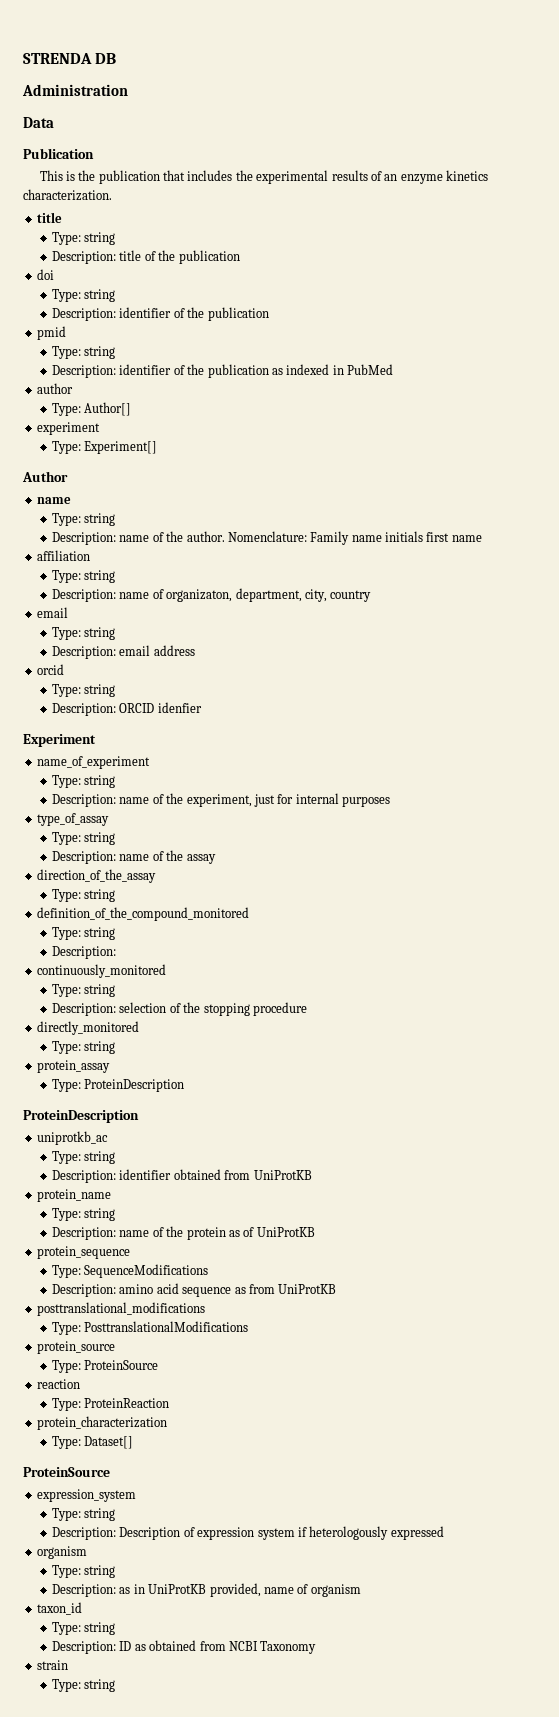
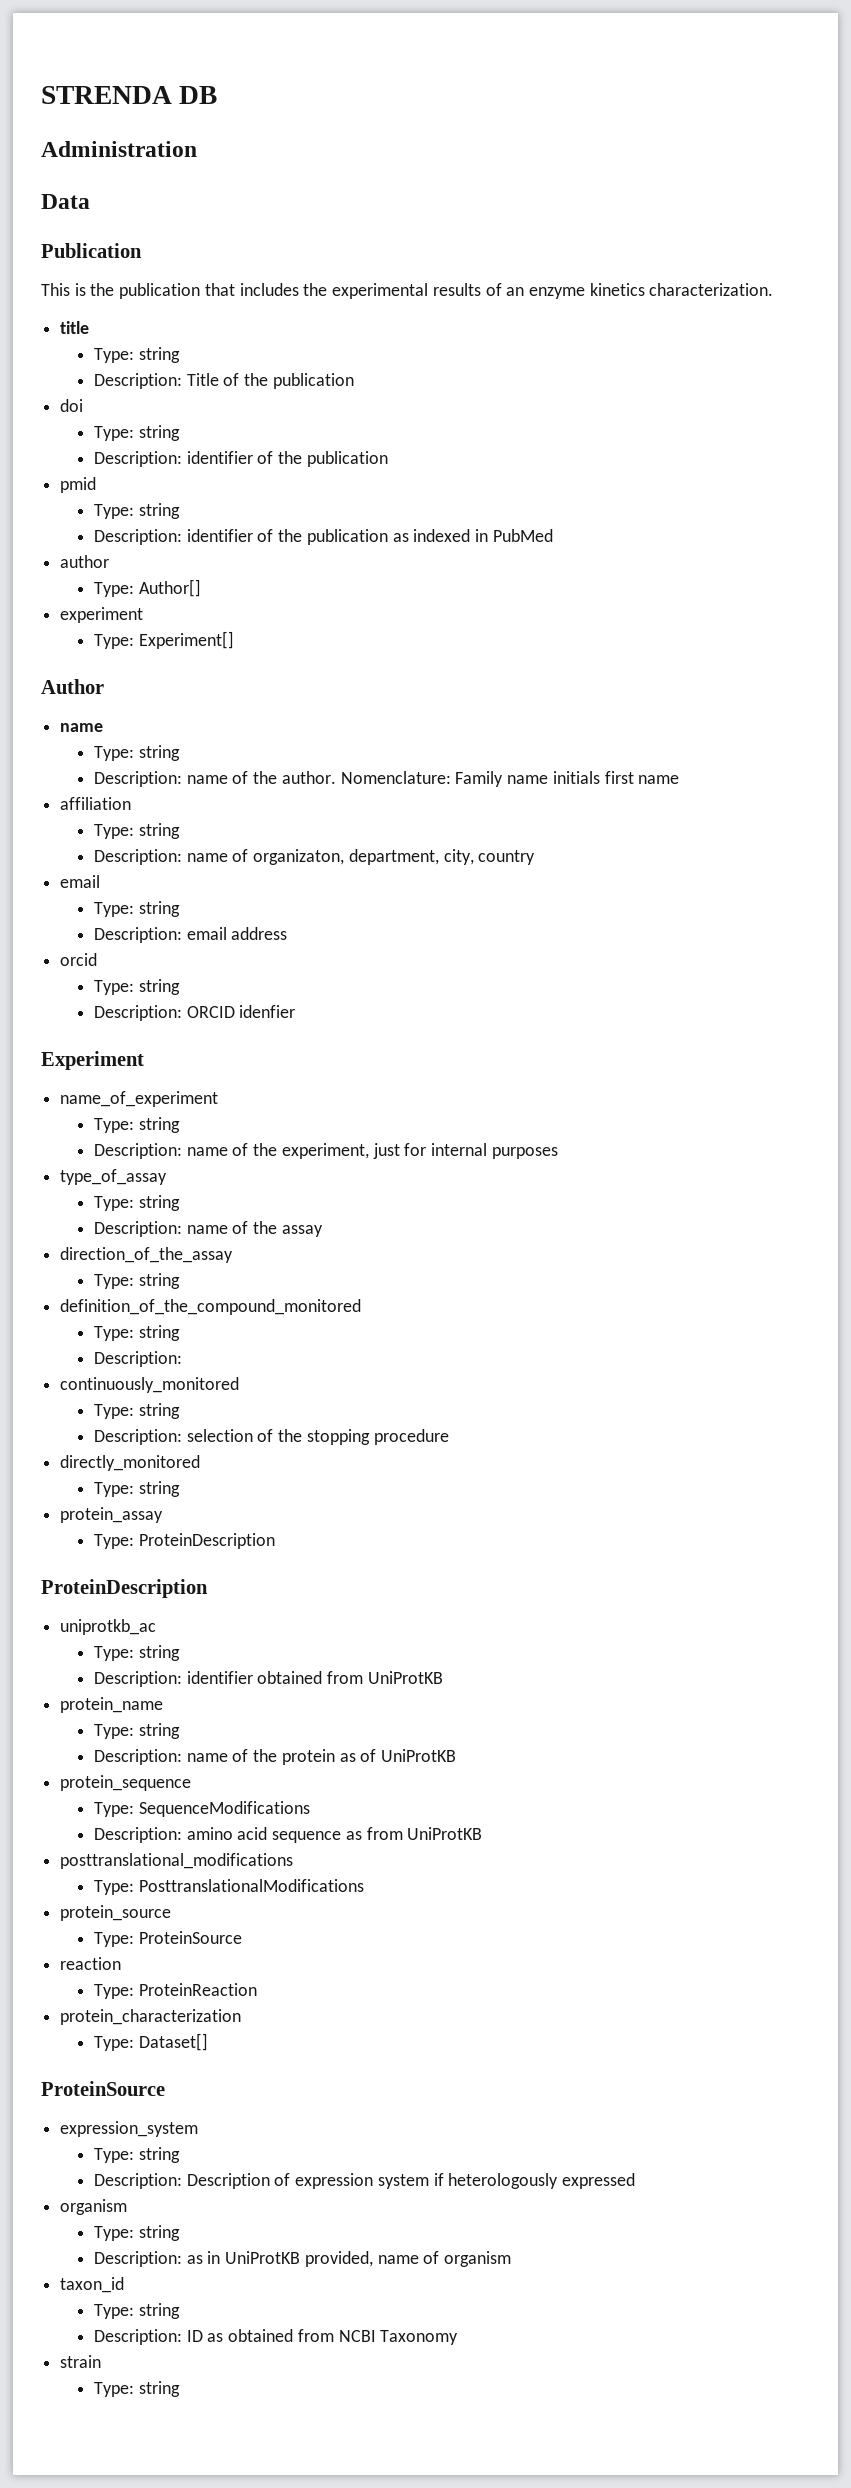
[119,250,142,261] title -> [186,373,219,386] Title

